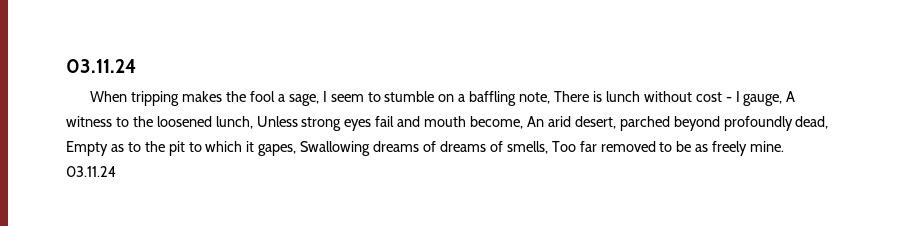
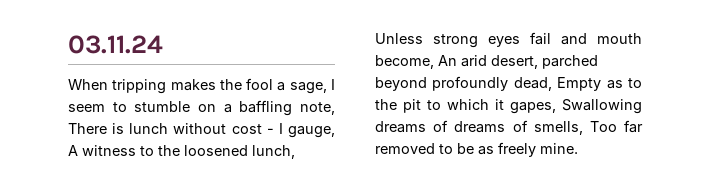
[66,166,116,177] 03.11.24 -> (578, 148) none

